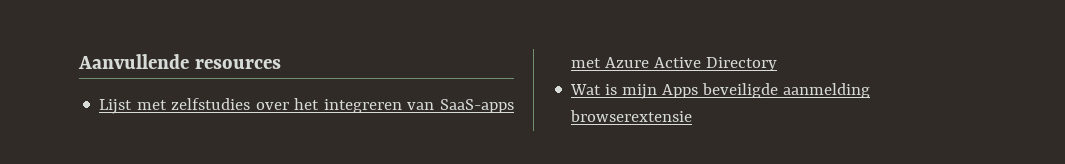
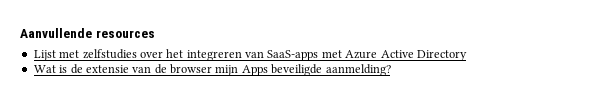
(618, 89) none -> [70,64,212,74] de extensie van de browser
[783,83,871,98] [570,110,693,122] aanmelding browserextensie -> [325,64,391,76] aanmelding?

